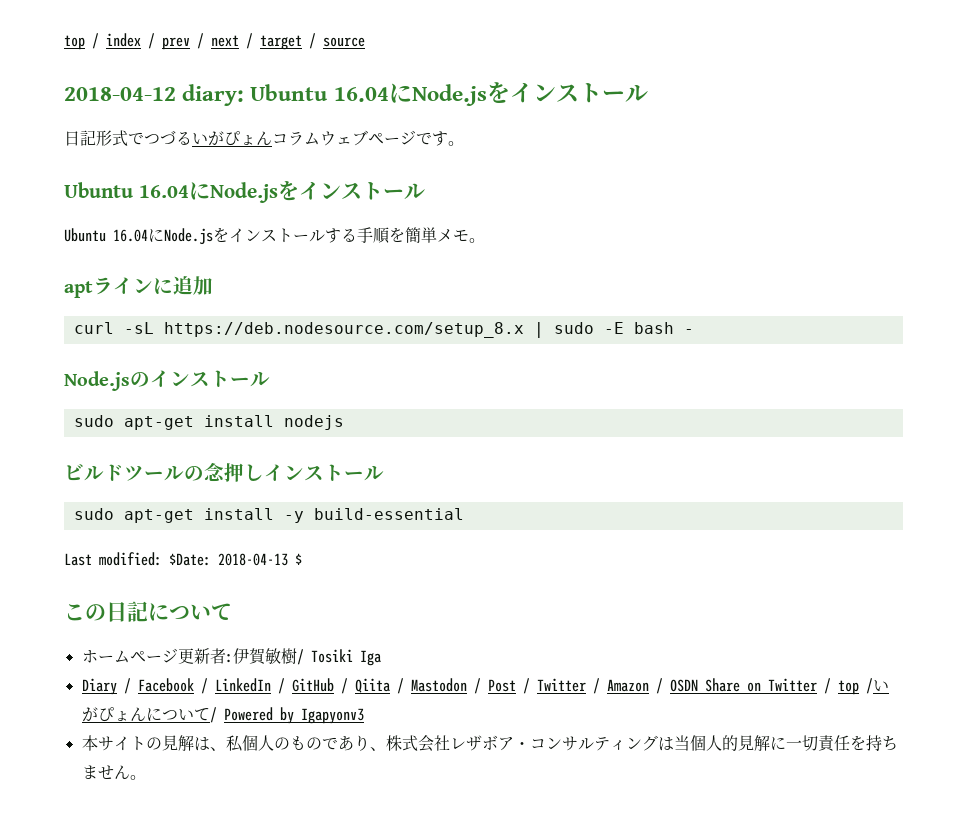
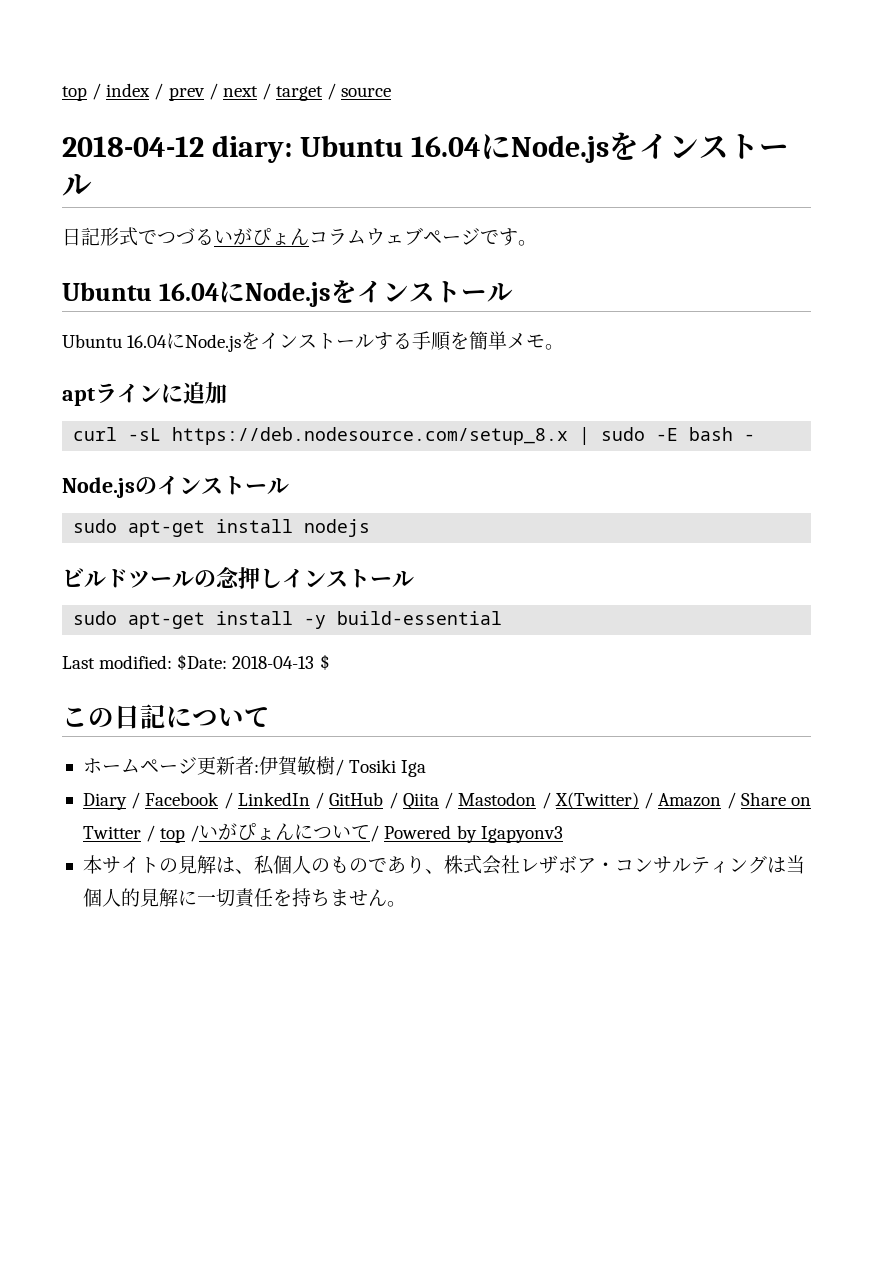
[487,678,586,694] Post / Twitter -> [554,792,639,809] X(Twitter)
[669,679,698,692] OSDN -> (736, 800) none

